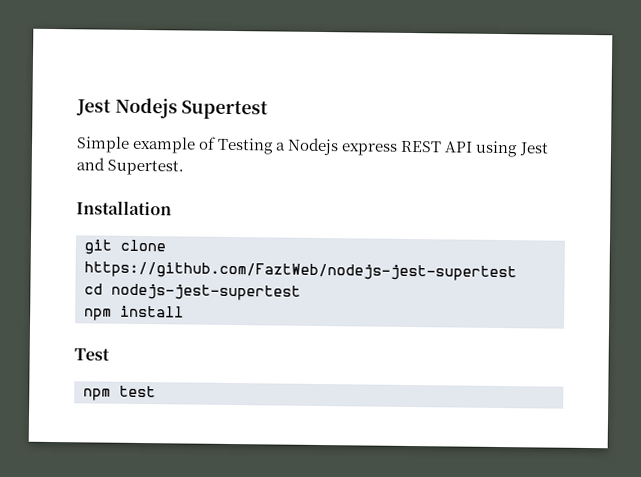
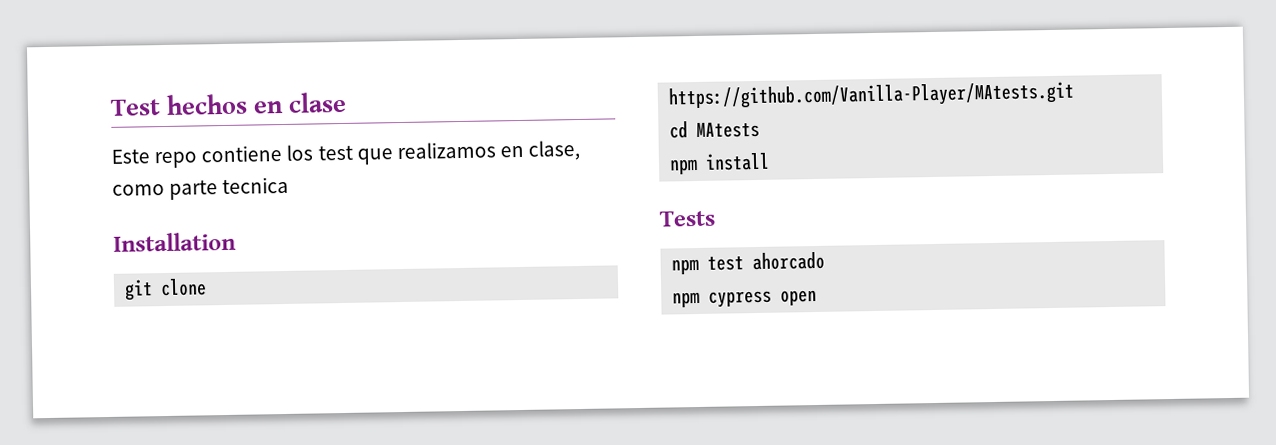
[76,97,269,120] [76,136,549,158] [76,157,185,176] Jest Nodejs Supertest // Simple example of Testing a Nodejs express REST API using Jest and Supertest. -> [110,91,348,116] [111,139,581,169] [112,176,290,200] Test hechos en clase // Este repo contiene los test que realizamos en clase, como parte tecnica
[84,261,517,282] https://github.com/FaztWeb/nodejs-jest-supertest -> [668,81,1076,110] https://github.com/Vanilla-Player/MAtests.git
[111,283,301,301] nodejs-jest-supertest -> [696,121,761,138] MAtests
[74,348,110,361] Test -> [659,210,716,227] Tests
(156, 391) none -> [752,251,826,271] [672,289,818,308] ahorcado // npm cypress open

